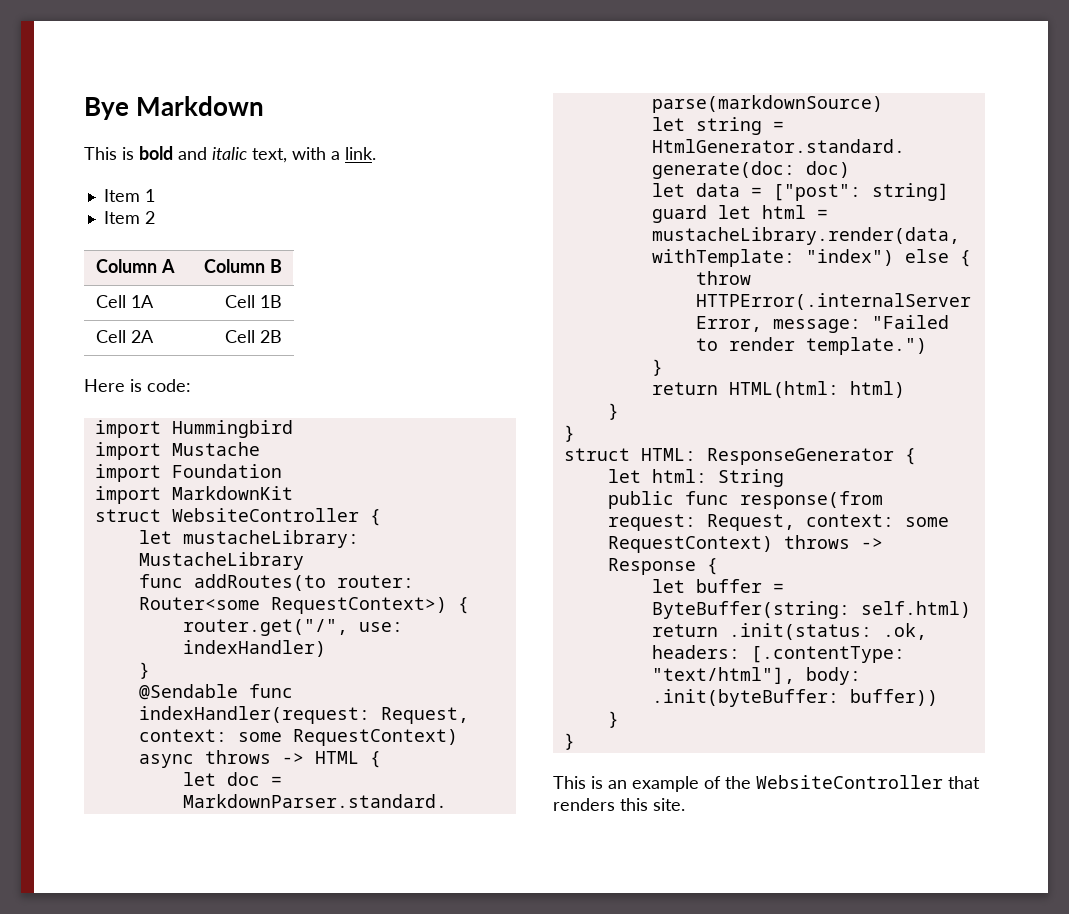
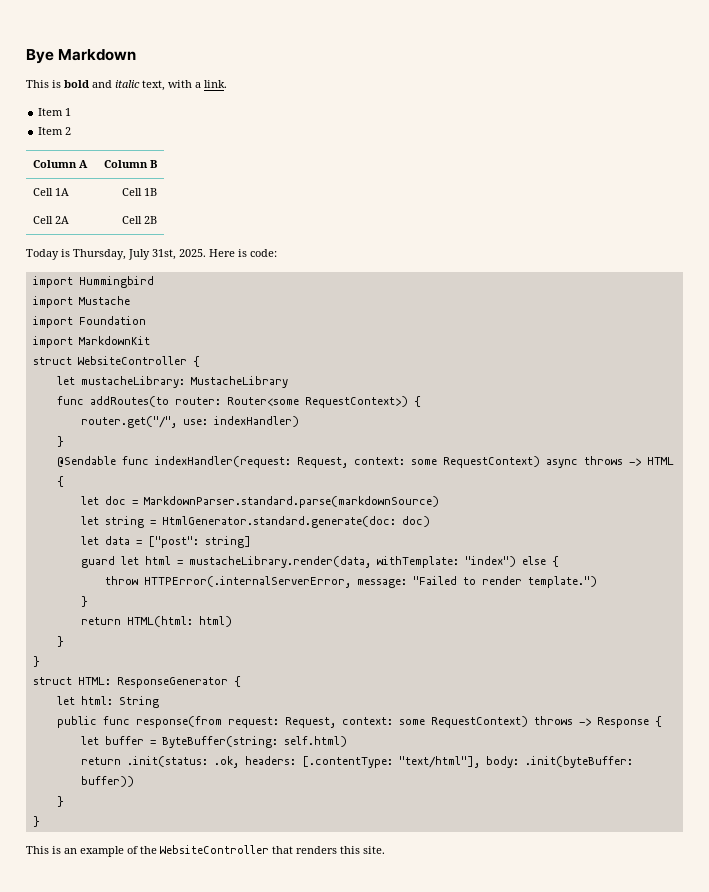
(282, 336) none -> [26,249,206,260] Today is Thursday, July 31st, 2025.

